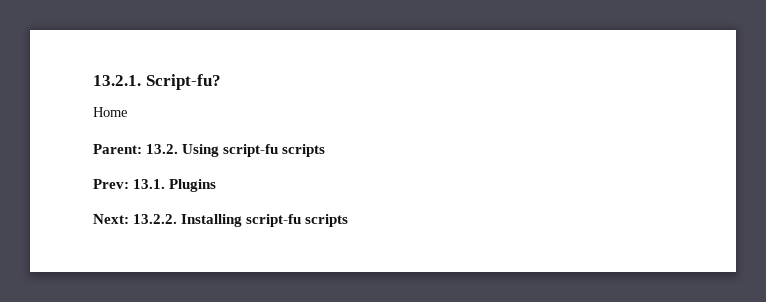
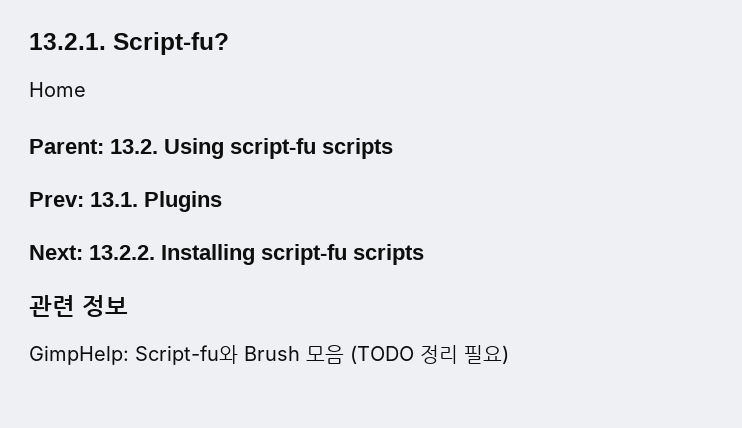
(349, 220) none -> [29,295,128,317] [29,345,509,365] // 관련 정보 // GimpHelp: Script-fu와 Brush 모음 (TODO 정리 필요)

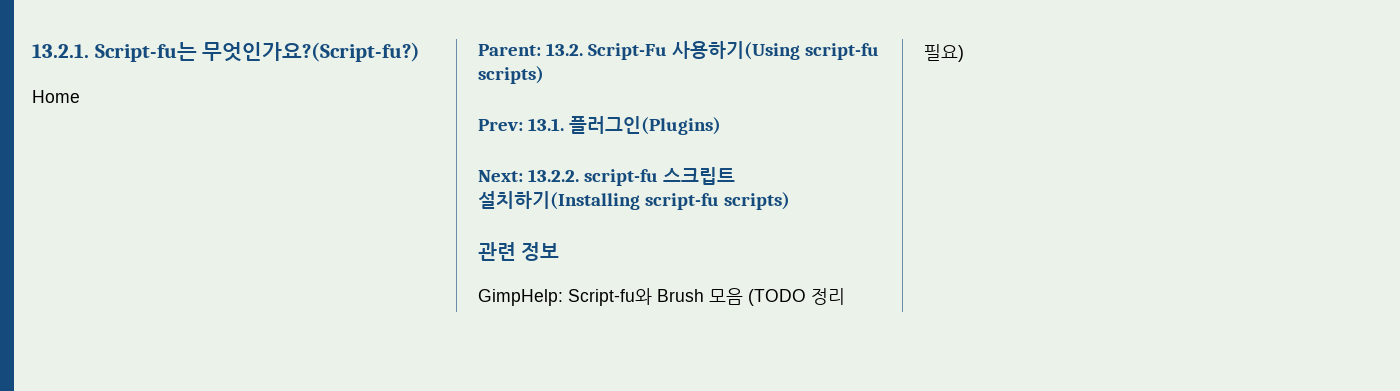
[113,32,229,55] Script-fu? -> [94,42,421,62] Script-fu는 무엇인가요?(Script-fu?)
[164,138,393,159] Using script-fu scripts -> [587,41,879,60] [478,66,544,84] Script-Fu 사용하기(Using script-fu scripts)
[144,191,222,212] Plugins -> [568,116,721,135] 플러그인(Plugins)
[161,244,424,265] Installing script-fu scripts -> [583,167,735,186] [478,191,790,210] script-fu 스크립트 설치하기(Installing script-fu scripts)

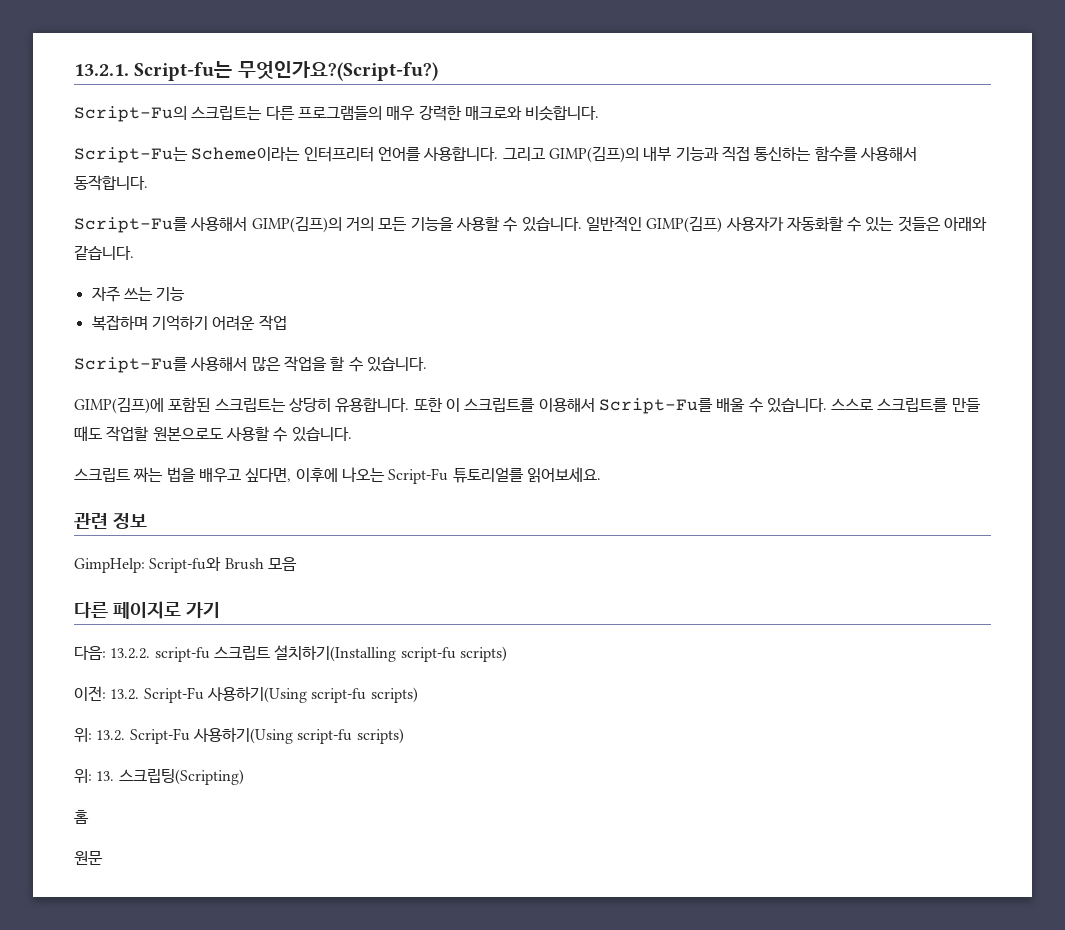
[32,90,80,103] [478,41,879,60] [478,66,544,84] [478,116,721,135] [478,167,735,186] [478,191,790,210] Home // Parent: 13.2. Script-Fu 사용하기(Using script-fu scripts) // Prev: 13.1. 플러그인(Plugins) // Next: 13.2.2. script-fu 스크립트 설치하기(Installing script-fu scripts) -> [74,105,600,122] [74,146,917,163] [74,175,148,191] [74,216,988,233] [74,245,134,260] [91,286,186,302] [91,315,287,331] [74,356,427,373] [74,397,981,414] [74,426,352,442] [74,467,601,484] Script-Fu의 스크립트는 다른 프로그램들의 매우 강력한 매크로와 비슷합니다. // Script-Fu는 Scheme이라는 인터프리터 언어를 사용합니다. 그리고 GIMP(김프)의 내부 기능과 직접 통신하는 함수를 사용해서 동작합니다. // Script-Fu를 사용해서 GIMP(김프)의 거의 모든 기능을 사용할 수 있습니다. 일반적인 GIMP(김프) 사용자가 자동화할 수 있는 것들은 아래와 같습니다. // 자주 쓰는 기능 // 복잡하며 기억하기 어려운 작업 // Script-Fu를 사용해서 많은 작업을 할 수 있습니다. // GIMP(김프)에 포함된 스크립트는 상당히 유용합니다. 또한 이 스크립트를 이용해서 Script-Fu를 배울 수 있습니다. 스스로 스크립트를 만들 때도 작업할 원본으로도 사용할 수 있습니다. // 스크립트 짜는 법을 배우고 싶다면, 이후에 나오는 Script-Fu 튜토리얼를 읽어보세요.
[748,288,845,306] [924,44,964,62] (TODO 정리 필요) -> [74,601,220,619] [74,645,507,662] [74,686,418,703] [74,727,404,744] [74,769,244,785] [74,810,89,824] [74,851,103,865] // 다른 페이지로 가기 // 다음: 13.2.2. script-fu 스크립트 설치하기(Installing script-fu scripts) // 이전: 13.2. Script-Fu 사용하기(Using script-fu scripts) // 위: 13.2. Script-Fu 사용하기(Using script-fu scripts) // 위: 13. 스크립팅(Scripting) // 홈 // 원문

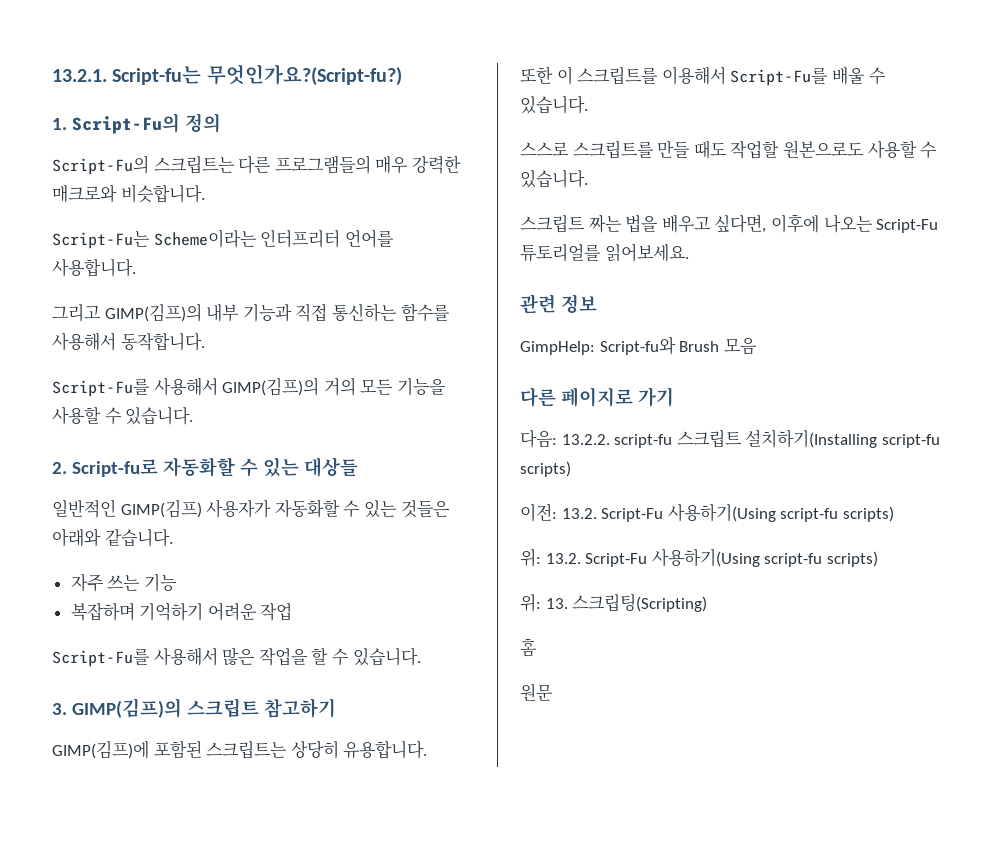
(438, 71) none -> [52,113,221,134] // 1. Script-Fu의 정의
(499, 154) none -> (136, 267) //
(582, 224) none -> [52,457,358,477] // 2. Script-fu로 자동화할 수 있는 대상들 //
(427, 364) none -> [52,698,336,718] // 3. GIMP(김프)의 스크립트 참고하기
(410, 405) none -> (428, 750) //
(827, 405) none -> (588, 105) //

